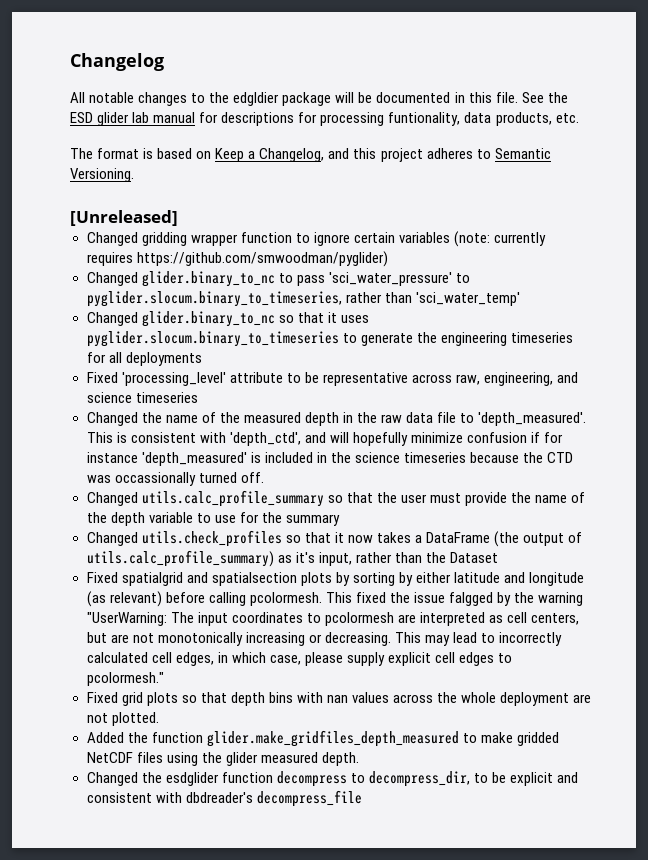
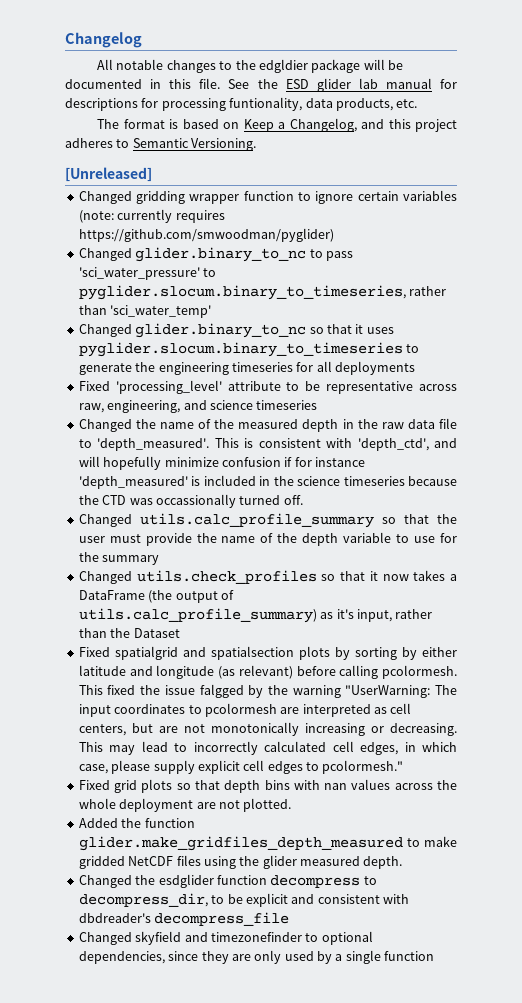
(362, 798) none -> [78,931,373,945] [78,950,435,964] // Changed skyfield and timezonefinder to optional dependencies, since they are only used by a single function

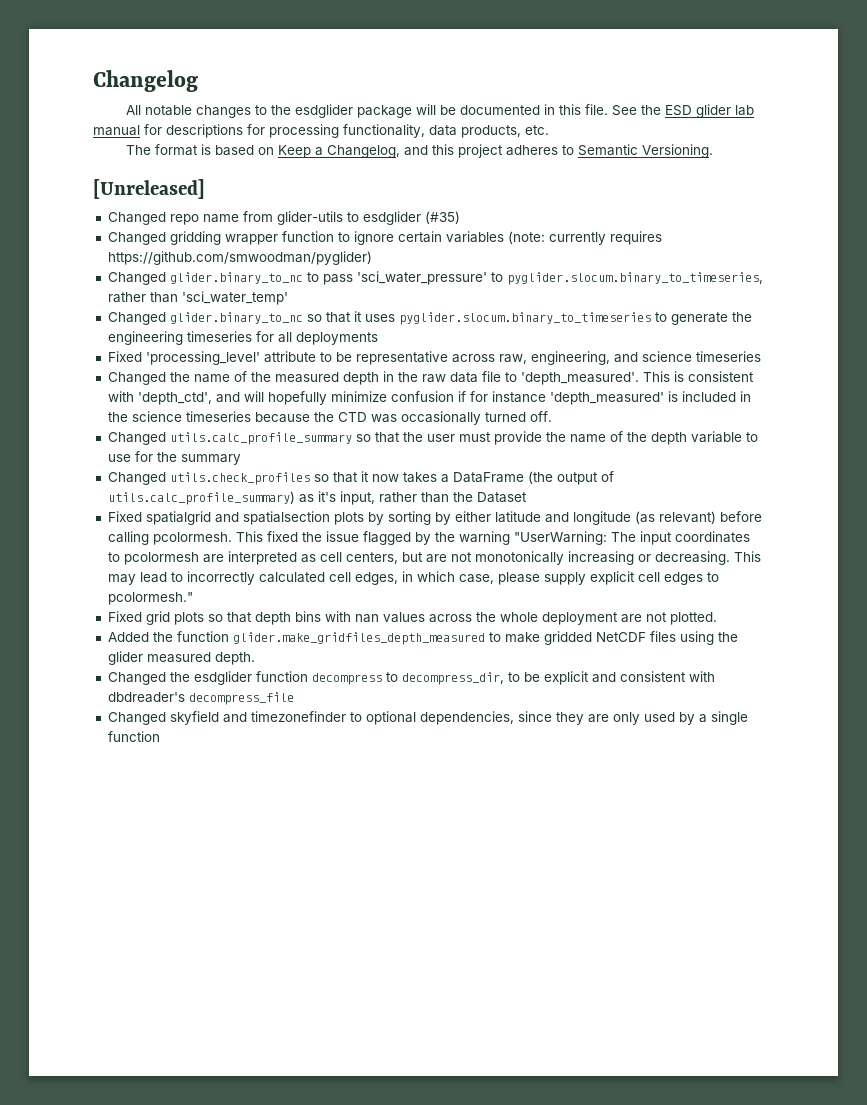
[258,59,308,73] edgldier -> [295,104,354,118] esdglider
[229,97,303,111] funtionality, -> [343,124,425,138] functionality,
(152, 174) none -> [107,211,460,225] // Changed repo name from glider-utils to esdglider (#35)
[155,494,236,508] occassionally -> [400,411,481,425] occasionally
[199,684,244,698] falgged -> [362,531,411,545] flagged

